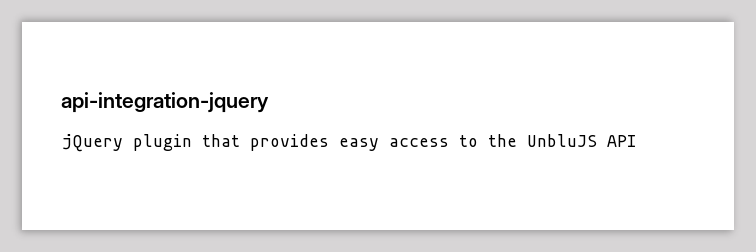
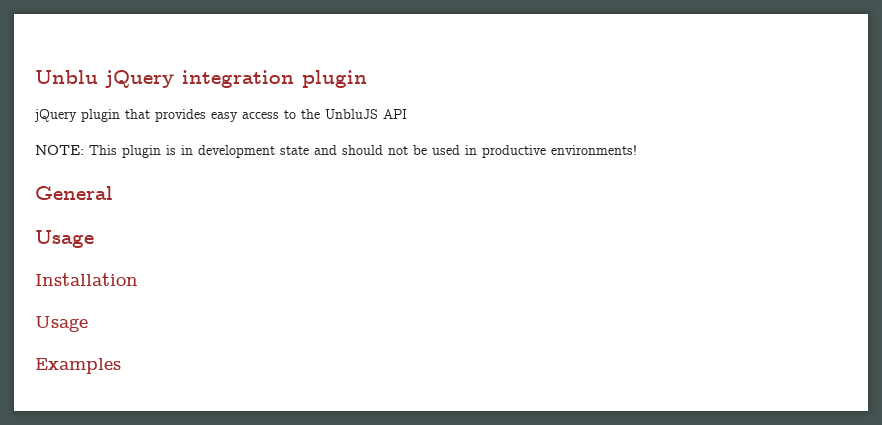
[61,92,269,113] api-integration-jquery -> [35,70,367,88] Unblu jQuery integration plugin
(637, 141) none -> [35,145,637,158] [35,186,113,200] [35,230,94,248] [35,273,138,286] [35,316,88,332] [35,358,121,374] // NOTE: This plugin is in development state and should not be used in productive environments! // General // Usage // Installation // Usage // Examples

